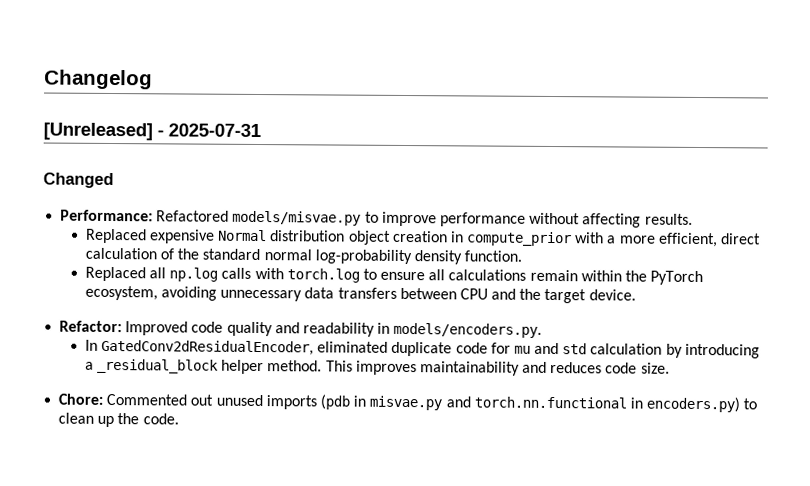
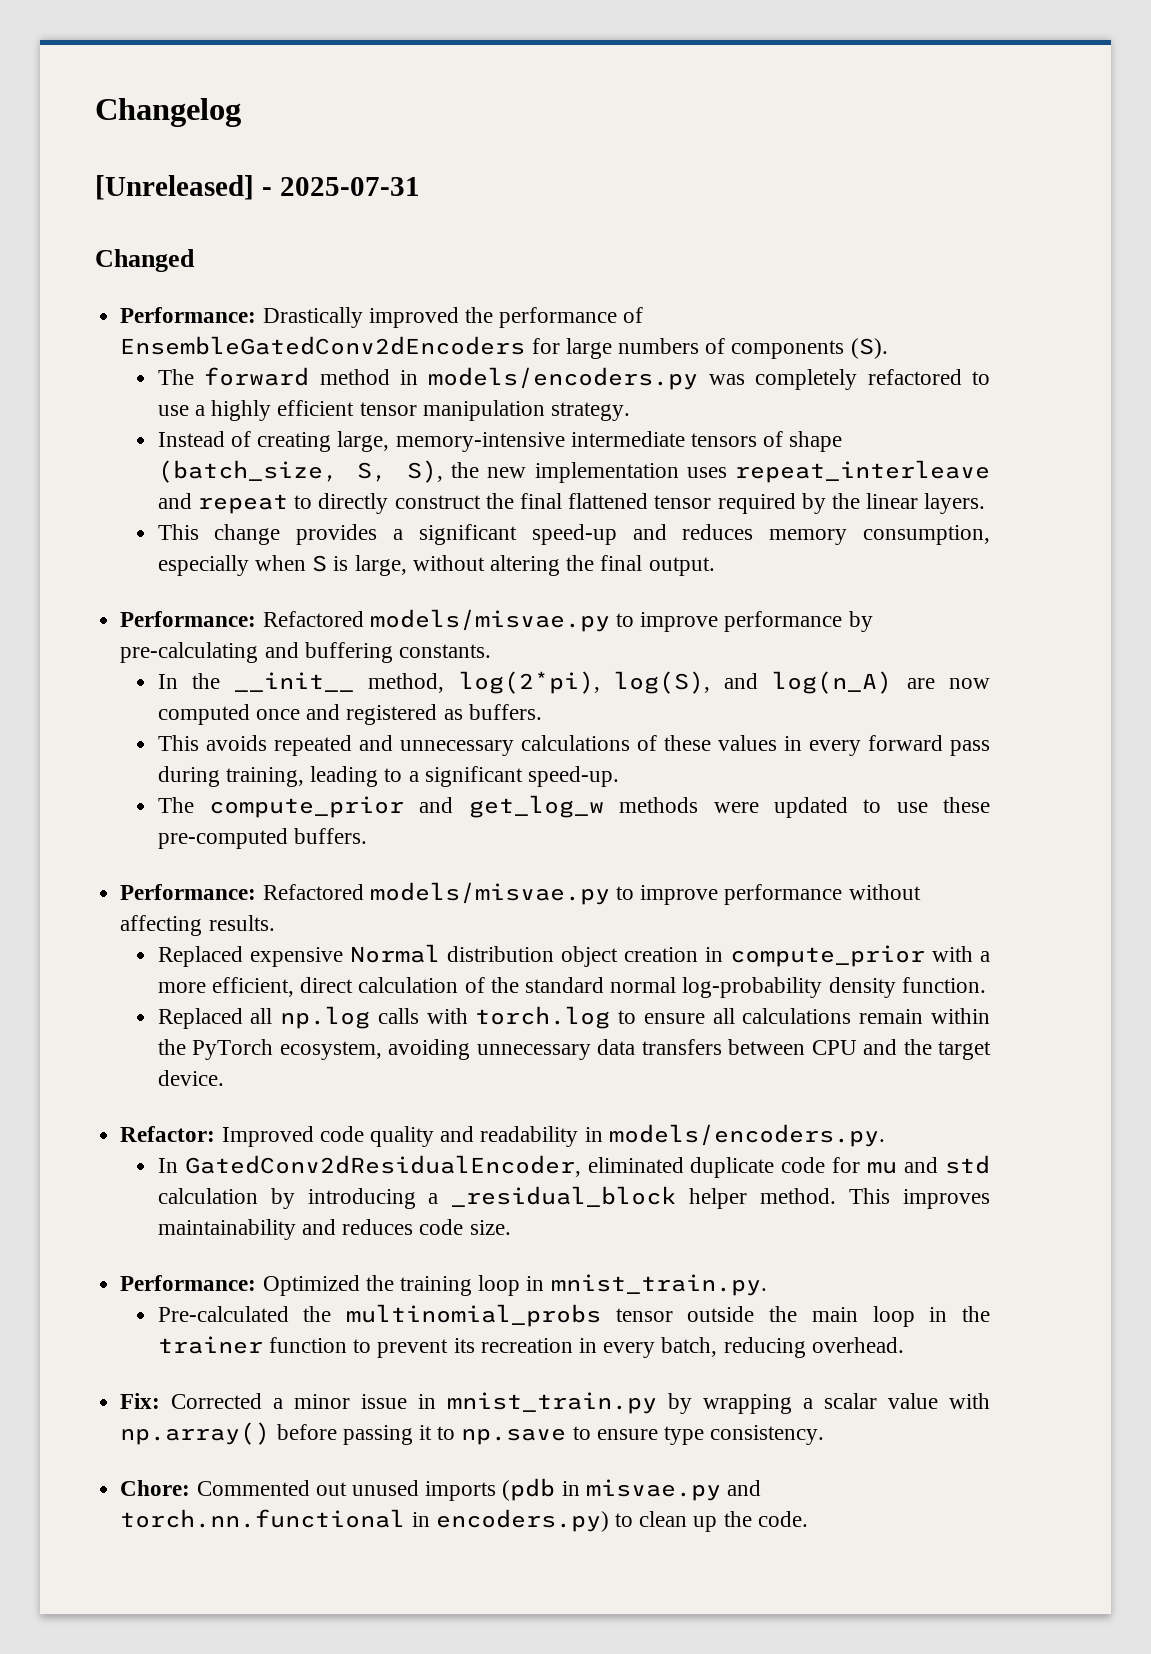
(114, 180) none -> [120,307,644,328] [120,336,888,359] [157,367,991,390] [157,400,630,421] [157,431,843,452] [157,460,991,483] [157,493,986,514] [157,524,991,545] [157,555,715,576] [120,609,873,632] [120,642,491,663] [157,671,991,694] [157,704,542,725] [157,735,990,756] [157,766,619,787] [157,795,990,818] [157,828,367,849] // Performance: Drastically improved the performance of EnsembleGatedConv2dEncoders for large numbers of components (S). // The forward method in models/encoders.py was completely refactored to use a highly efficient tensor manipulation strategy. // Instead of creating large, memory-intensive intermediate tensors of shape (batch_size, S, S), the new implementation uses repeat_interleave and repeat to directly construct the final flattened tensor required by the linear layers. // This change provides a significant speed-up and reduces memory consumption, especially when S is large, without altering the final output. // Performance: Refactored models/misvae.py to improve performance by pre-calculating and buffering constants. // In the __init__ method, log(2*pi), log(S), and log(n_A) are now computed once and registered as buffers. // This avoids repeated and unnecessary calculations of these values in every forward pass during training, leading to a significant speed-up. // The compute_prior and get_log_w methods were updated to use these pre-computed buffers.
(670, 368) none -> [120,1274,767,1296] [157,1304,991,1327] [157,1336,904,1358] [120,1392,991,1414] [120,1422,825,1445] // Performance: Optimized the training loop in mnist_train.py. // Pre-calculated the multinomial_probs tensor outside the main loop in the trainer function to prevent its recreation in every batch, reducing overhead. // Fix: Corrected a minor issue in mnist_train.py by wrapping a scalar value with np.array() before passing it to np.save to ensure type consistency.

